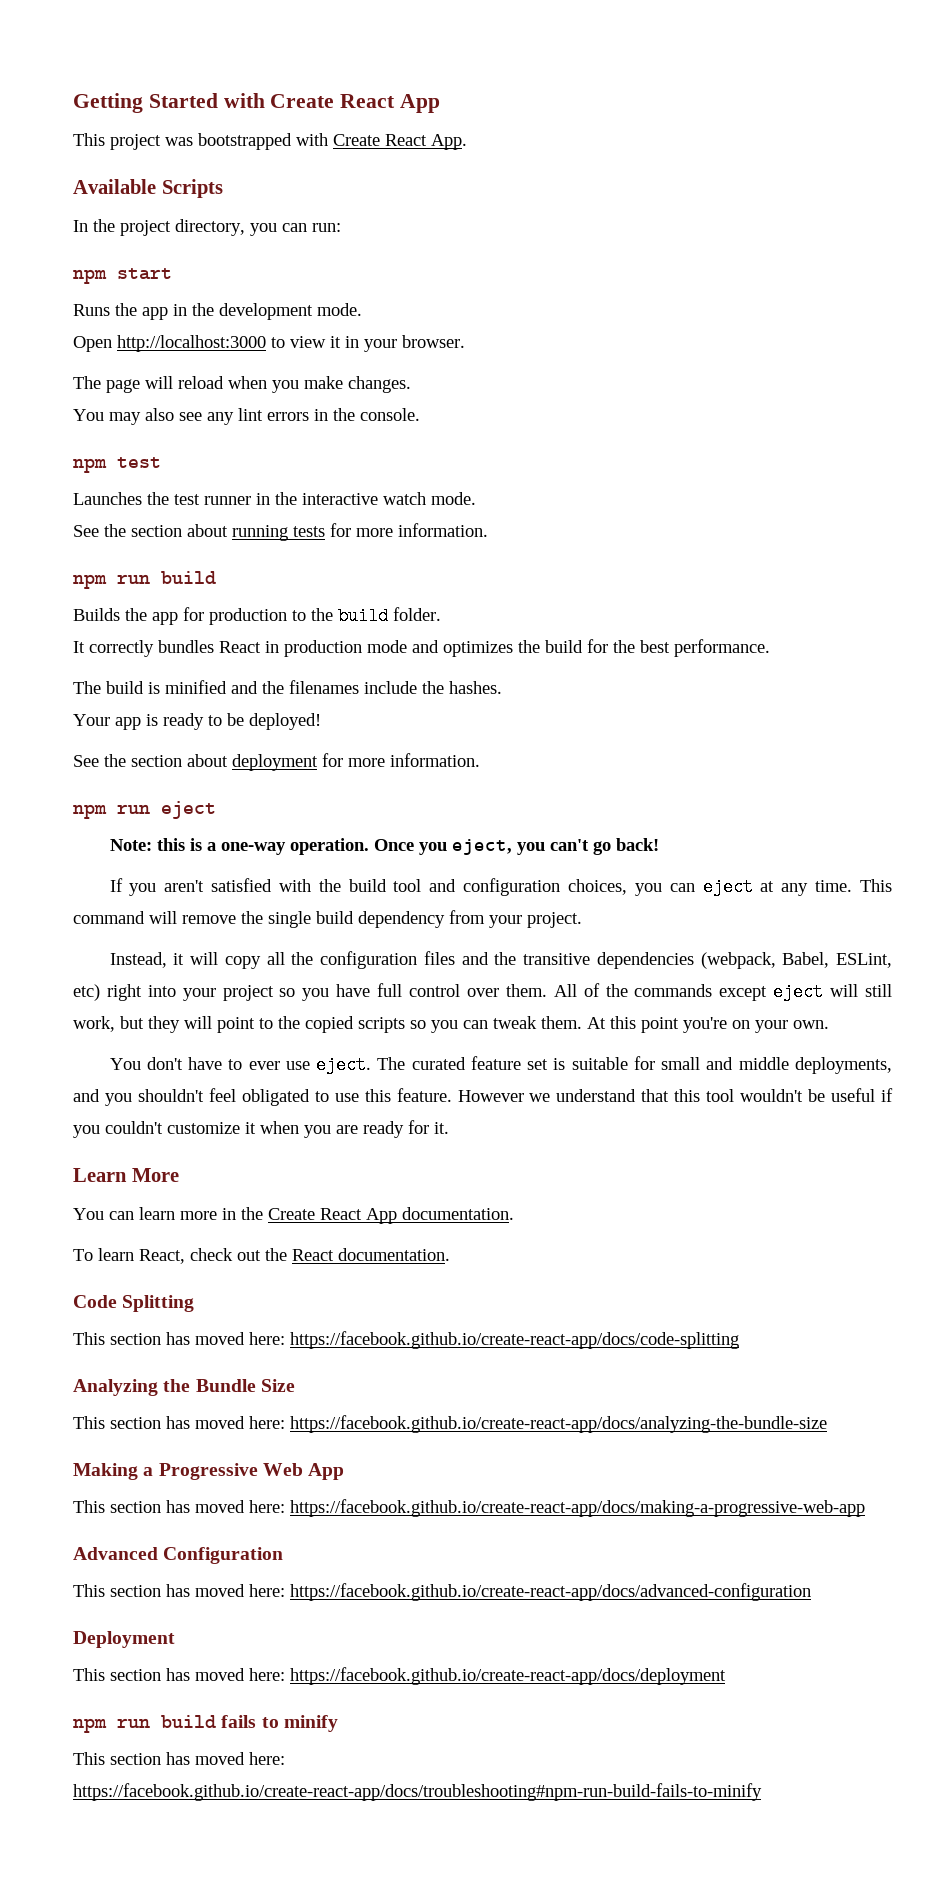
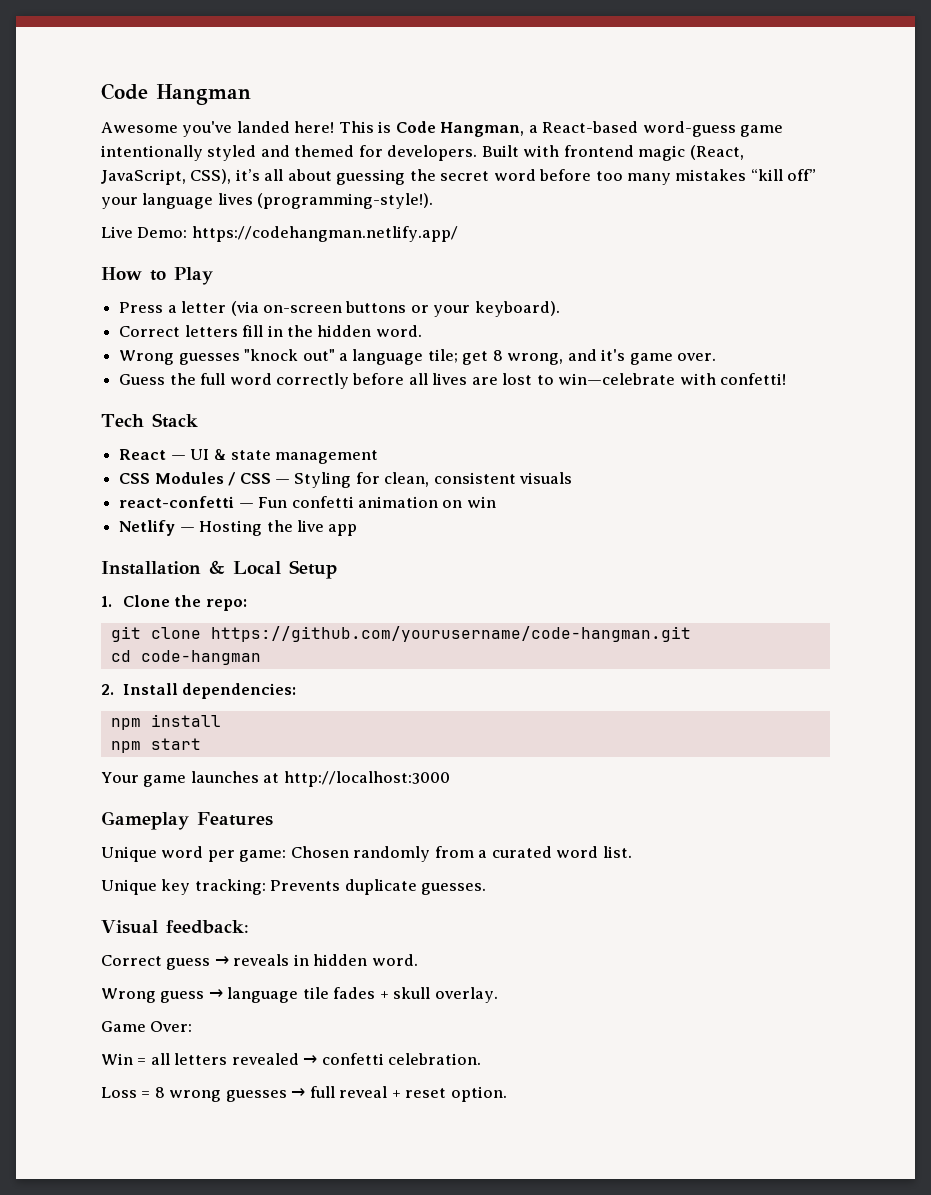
[73,93,441,113] [73,133,467,150] [73,179,223,198] [73,219,341,236] [73,268,172,284] [73,303,362,320] [73,335,465,352] [73,376,411,393] [73,408,420,425] [73,457,161,473] [73,492,476,505] [73,523,488,541] [73,571,216,589] [73,607,441,625] [73,639,770,657] [73,680,502,694] [73,713,321,730] [73,753,480,771] [73,801,216,819] [109,838,659,855] [109,878,893,896] [73,910,582,928] [109,951,892,969] [73,983,893,1001] [73,1016,829,1033] [109,1056,892,1074] [73,1088,894,1106] [73,1120,449,1138] [73,1168,179,1182] [73,1207,514,1224] [73,1248,450,1264] [73,1295,195,1312] [73,1331,739,1349] [73,1379,295,1396] [73,1415,827,1433] [73,1463,345,1480] [73,1499,865,1517] [73,1547,284,1564] [73,1583,811,1601] [73,1631,175,1648] [73,1667,726,1685] [73,1715,338,1733] [73,1752,285,1765] [73,1783,762,1801] Getting Started with Create React App // This project was bootstrapped with Create React App. // Available Scripts // In the project directory, you can run: // npm start // Runs the app in the development mode. // Open http://localhost:3000 to view it in your browser. // The page will reload when you make changes. // You may also see any lint errors in the console. // npm test // Launches the test runner in the interactive watch mode. // See the section about running tests for more information. // npm run build // Builds the app for production to the build folder. // It correctly bundles React in production mode and optimizes the build for the best performance. // The build is minified and the filenames include the hashes. // Your app is ready to be deployed! // See the section about deployment for more information. // npm run eject // Note: this is a one-way operation. Once you eject, you can't go back! // If you aren't satisfied with the build tool and configuration choices, you can eject at any time. This command will remove the single build dependency from your project. // Instead, it will copy all the configuration files and the transitive dependencies (webpack, Babel, ESLint, etc) right into your project so you have full control over them. All of the commands except eject will still work, but they will point to the copied scripts so you can tweak them. At this point you're on your own. // You don't have to ever use eject. The curated feature set is suitable for small and middle deployments, and you shouldn't feel obligated to use this feature. However we understand that this tool wouldn't be useful if you couldn't customize it when you are ready for it. // Learn More // You can learn more in the Create React App documentation. // To learn React, check out the React documentation. // Code Splitting // This section has moved here: https://facebook.github.io/create-react-app/docs/code-splitting // Analyzing the Bundle Size // This section has moved here: https://facebook.github.io/create-react-app/docs/analyzing-the-bundle-size // Making a Progressive Web App // This section has moved here: https://facebook.github.io/create-react-app/docs/making-a-progressive-web-app // Advanced Configuration // This section has moved here: https://facebook.github.io/create-react-app/docs/advanced-configuration // Deployment // This section has moved here: https://facebook.github.io/create-react-app/docs/deployment // npm run build fails to minify // This section has moved here: https://facebook.github.io/create-react-app/docs/troubleshooting#npm-run-build-fails-to-minify -> [101,83,251,105] [101,121,784,137] [101,145,744,161] [101,169,817,185] [101,193,434,209] [101,226,458,242] [101,267,213,285] [119,301,560,317] [119,325,422,337] [119,349,717,365] [119,373,787,389] [101,413,198,428] [119,449,379,464] [119,472,573,488] [119,496,496,508] [119,520,358,536] [101,560,337,579] [101,595,247,611] [110,626,691,642] [110,650,261,665] [101,683,297,699] [110,714,221,730] [110,738,201,753] [101,771,450,787] [101,811,273,830] [101,846,632,862] [101,879,487,895] [101,920,249,934] [101,954,418,970] [101,987,498,1003] [101,1021,193,1032] [101,1053,482,1065] [101,1086,507,1102] Code Hangman // Awesome you've landed here! This is Code Hangman, a React-based word-guess game intentionally styled and themed for developers. Built with frontend magic (React, JavaScript, CSS), it’s all about guessing the secret word before too many mistakes “kill off” your language lives (programming-style!). // Live Demo: https://codehangman.netlify.app/ // How to Play // Press a letter (via on-screen buttons or your keyboard). // Correct letters fill in the hidden word. // Wrong guesses "knock out" a language tile; get 8 wrong, and it's game over. // Guess the full word correctly before all lives are lost to win—celebrate with confetti! // Tech Stack // React — UI & state management // CSS Modules / CSS — Styling for clean, consistent visuals // react-confetti — Fun confetti animation on win // Netlify — Hosting the live app // Installation & Local Setup // 1. Clone the repo: // git clone https://github.com/yourusername/code-hangman.git // cd code-hangman // 2. Install dependencies: // npm install // npm start // Your game launches at http://localhost:3000 // Gameplay Features // Unique word per game: Chosen randomly from a curated word list. // Unique key tracking: Prevents duplicate guesses. // Visual feedback: // Correct guess → reveals in hidden word. // Wrong guess → language tile fades + skull overlay. // Game Over: // Win = all letters revealed → confetti celebration. // Loss = 8 wrong guesses → full reveal + reset option.

